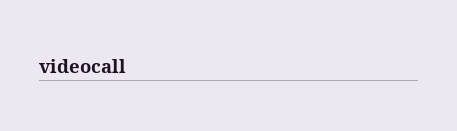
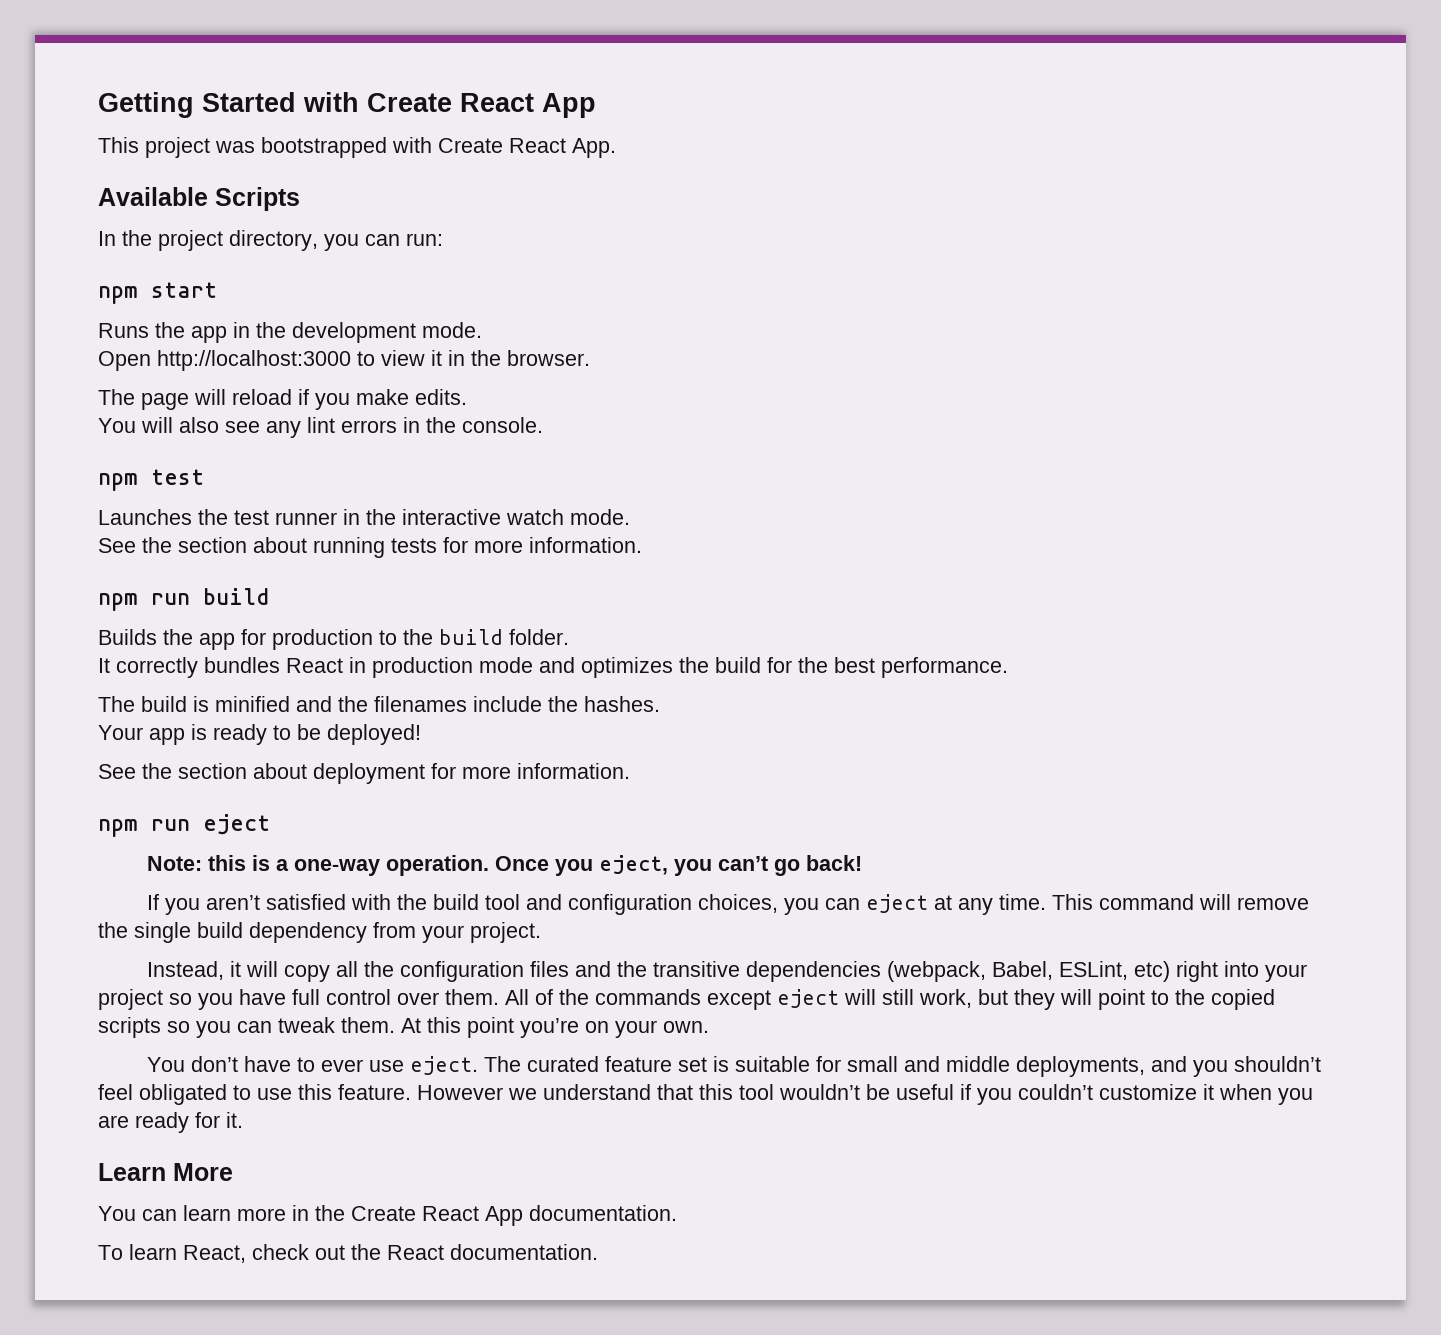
[39,59,126,73] videocall -> [98,92,596,118] [98,137,616,158] [98,187,300,211] [98,230,443,251] [98,282,217,304] [98,322,482,343] [98,350,590,371] [98,389,467,410] [98,417,543,438] [98,469,204,491] [98,509,630,525] [98,537,642,558] [98,588,269,611] [98,629,569,650] [98,657,1008,678] [98,696,660,712] [98,724,421,745] [98,763,630,784] [98,814,270,837] [147,855,863,876] [147,894,1310,915] [98,922,541,943] [147,961,1308,982] [98,989,1275,1010] [98,1017,709,1038] [147,1056,1322,1077] [98,1084,1313,1105] [98,1112,243,1133] [98,1163,233,1181] [98,1205,677,1226] [98,1244,598,1263] Getting Started with Create React App // This project was bootstrapped with Create React App. // Available Scripts // In the project directory, you can run: // npm start // Runs the app in the development mode. // Open http://localhost:3000 to view it in the browser. // The page will reload if you make edits. // You will also see any lint errors in the console. // npm test // Launches the test runner in the interactive watch mode. // See the section about running tests for more information. // npm run build // Builds the app for production to the build folder. // It correctly bundles React in production mode and optimizes the build for the best performance. // The build is minified and the filenames include the hashes. // Your app is ready to be deployed! // See the section about deployment for more information. // npm run eject // Note: this is a one-way operation. Once you eject, you can’t go back! // If you aren’t satisfied with the build tool and configuration choices, you can eject at any time. This command will remove the single build dependency from your project. // Instead, it will copy all the configuration files and the transitive dependencies (webpack, Babel, ESLint, etc) right into your project so you have full control over them. All of the commands except eject will still work, but they will point to the copied scripts so you can tweak them. At this point you’re on your own. // You don’t have to ever use eject. The curated feature set is suitable for small and middle deployments, and you shouldn’t feel obligated to use this feature. However we understand that this tool wouldn’t be useful if you couldn’t customize it when you are ready for it. // Learn More // You can learn more in the Create React App documentation. // To learn React, check out the React documentation.

